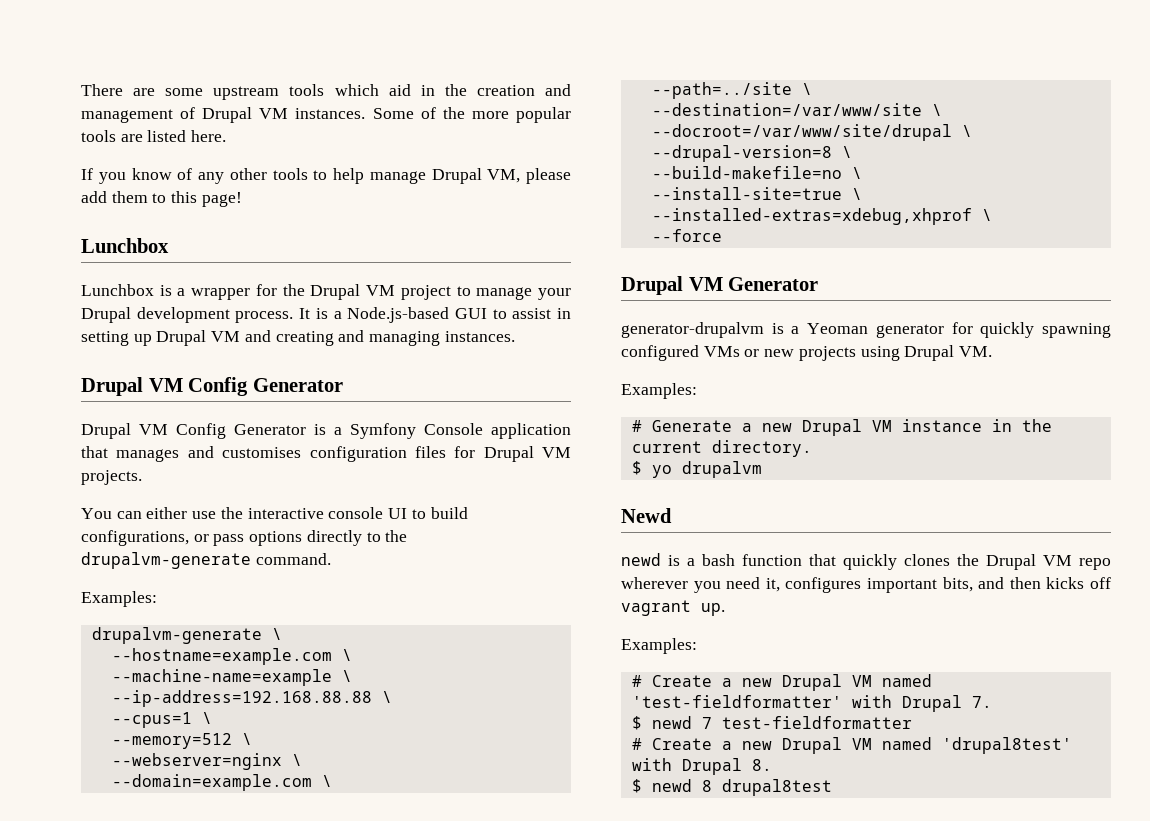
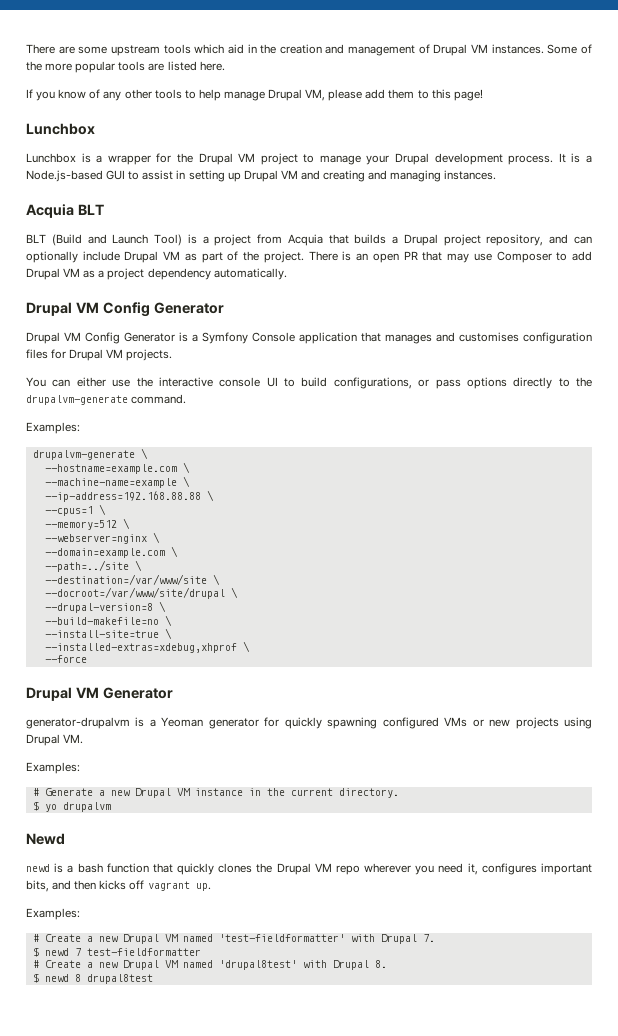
(515, 336) none -> [26,204,104,218] [26,234,592,246] [26,251,592,263] [26,268,287,280] // Acquia BLT // BLT (Build and Launch Tool) is a project from Acquia that builds a Drupal project repository, and can optionally include Drupal VM as part of the project. There is an open PR that may use Composer to add Drupal VM as a project dependency automatically.

